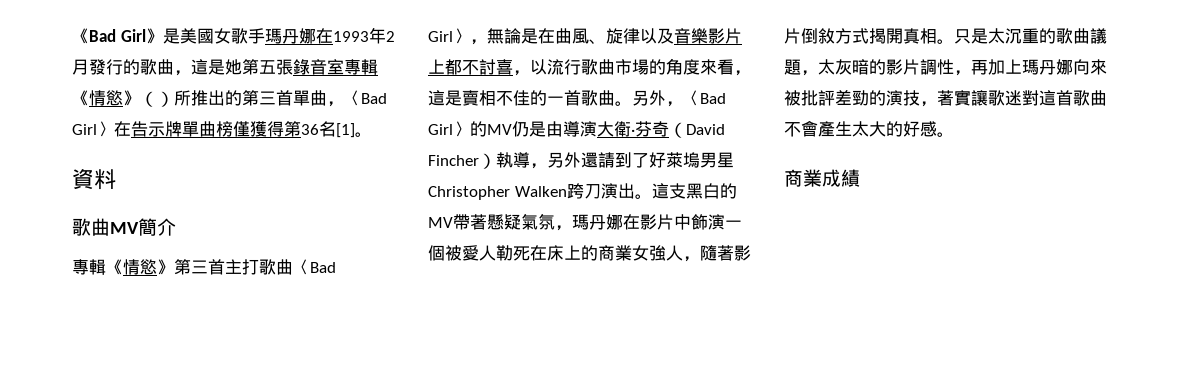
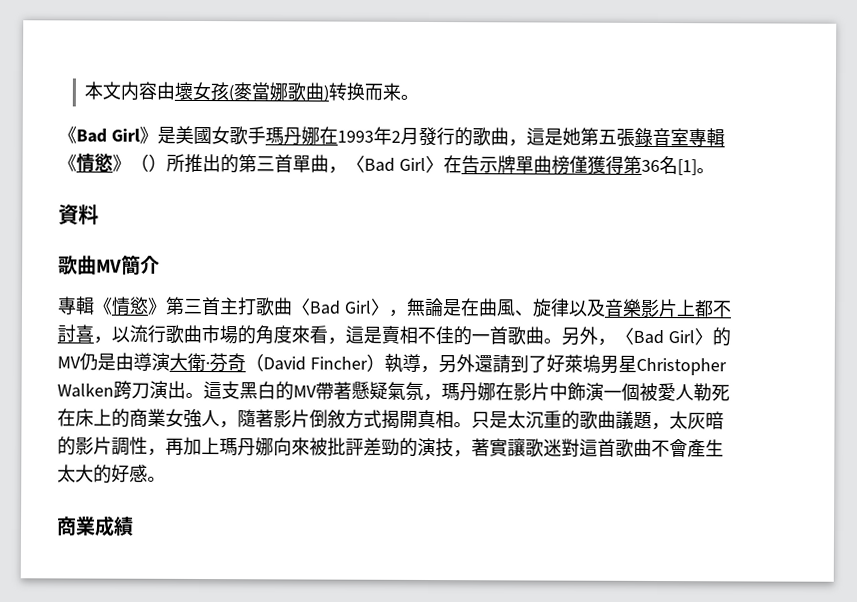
(72, 36) none -> [84,81,420,102] 本文内容由壞女孩(麥當娜歌曲)转换而来。 //

